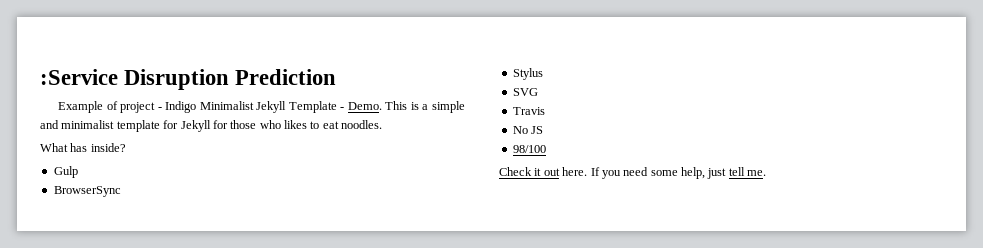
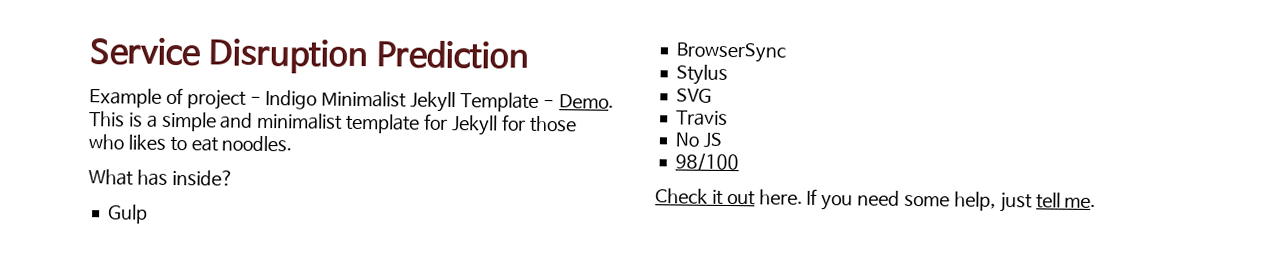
[40,69,118,85] :Service -> [89,37,202,67] Service

